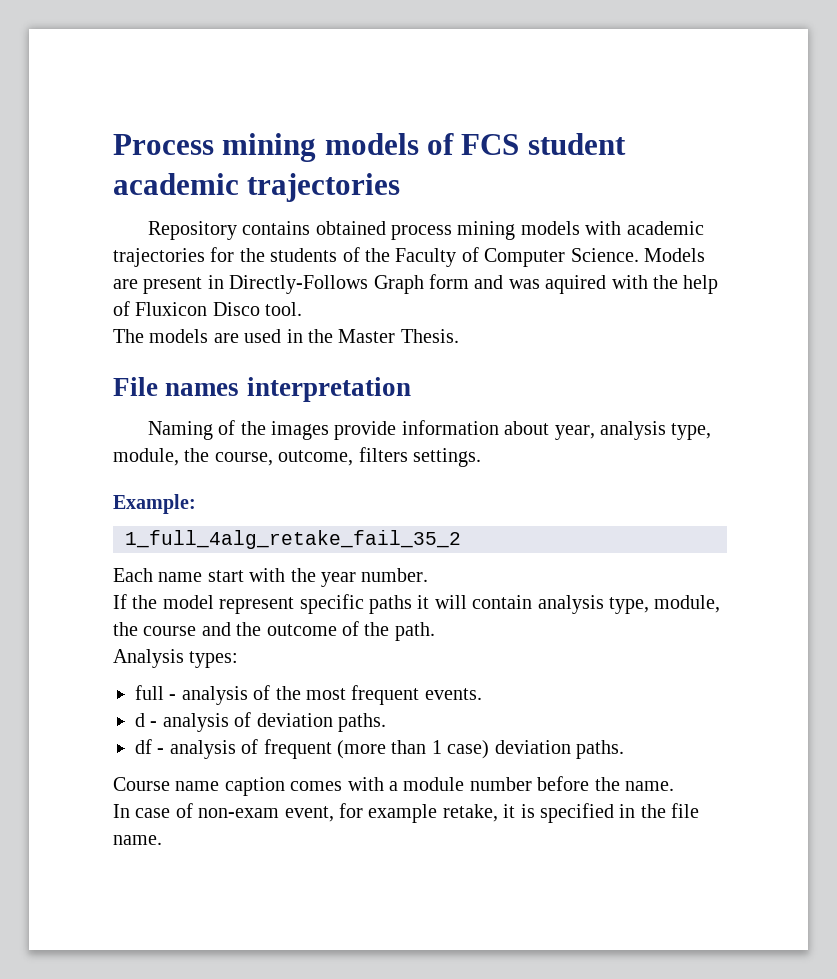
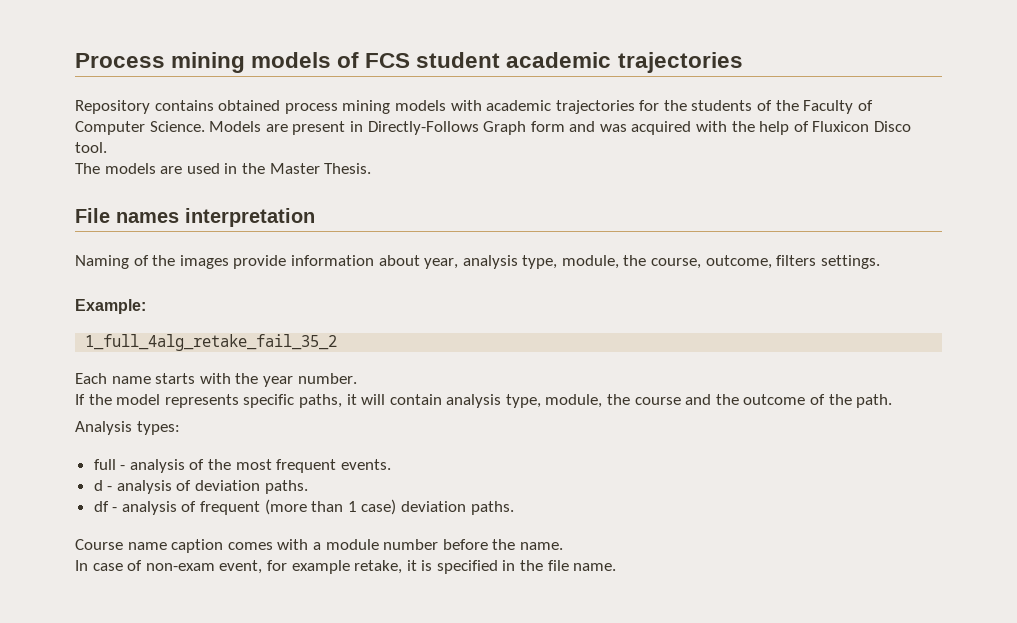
[545,275,607,294] aquired -> [631,121,692,135] acquired
[207,570,244,582] start -> [155,373,196,384] starts
[219,594,412,614] represent specific paths -> [164,394,342,408] represents specific paths,

